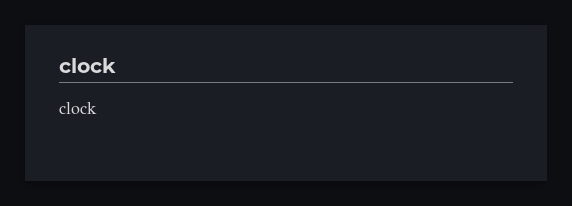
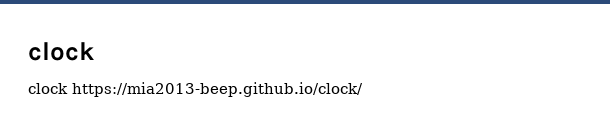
(97, 108) none -> [72,82,363,97] https://mia2013-beep.github.io/clock/

